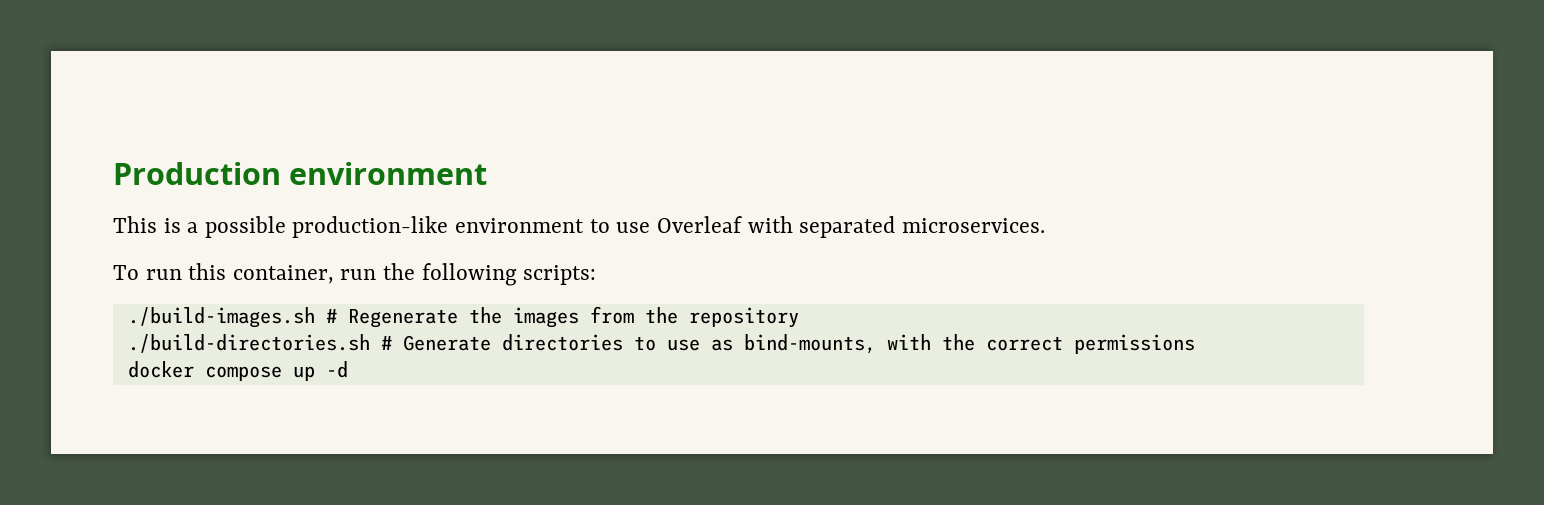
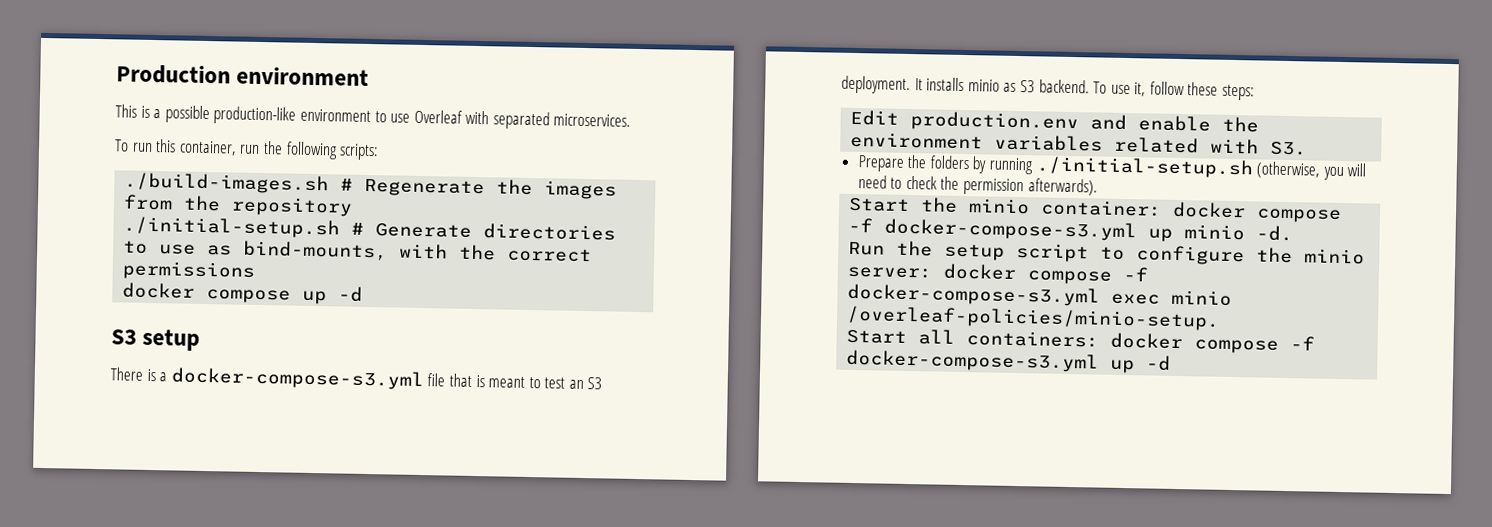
[127,334,370,353] ./build-directories.sh -> [123,216,341,239] ./initial-setup.sh
(348, 369) none -> [111,328,201,351] [110,367,603,391] [841,75,1256,101] [850,109,1260,133] [850,131,1308,156] [857,154,1367,181] [857,175,1098,196] [848,197,1343,224] [848,217,1294,242] [848,240,1366,266] [847,263,1149,285] [847,283,1233,307] [846,305,1221,331] [846,329,1316,354] [846,349,1172,374] // S3 setup // There is a docker-compose-s3.yml file that is meant to test an S3 deployment. It installs minio as S3 backend. To use it, follow these steps: // Edit production.env and enable the environment variables related with S3. // Prepare the folders by running ./initial-setup.sh (otherwise, you will need to check the permission afterwards). // Start the minio container: docker compose -f docker-compose-s3.yml up minio -d. // Run the setup script to configure the minio server: docker compose -f docker-compose-s3.yml exec minio /overleaf-policies/minio-setup. // Start all containers: docker compose -f docker-compose-s3.yml up -d

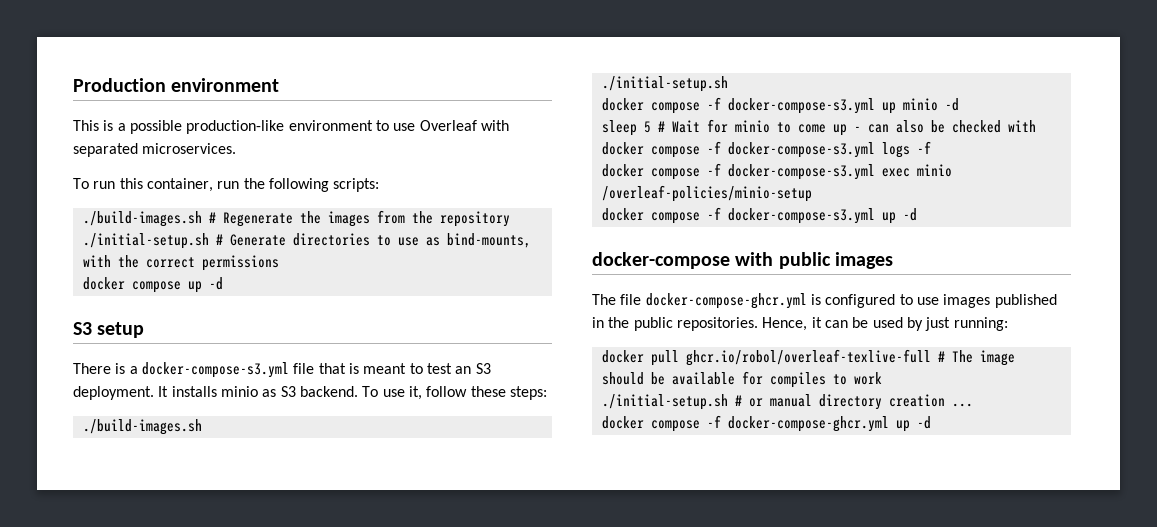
[850,109,1260,133] [850,131,1308,156] [857,154,1367,181] [857,175,1098,196] [848,197,1163,217] Edit production.env and enable the environment variables related with S3. // Prepare the folders by running ./initial-setup.sh (otherwise, you will need to check the permission afterwards). // Start the minio container: -> [82,419,202,435] [601,76,728,92] ./build-images.sh // ./initial-setup.sh //
[1256,225,1294,242] [848,240,1366,266] [847,266,933,279] -d. // Run the setup script to configure the minio server: -> [944,98,959,111] [601,119,1036,136] [601,141,931,158] -d // sleep 5 # Wait for minio to come up - can also be checked with docker compose -f docker-compose-s3.yml logs -f //
[846,305,1221,331] [846,329,1100,348] /overleaf-policies/minio-setup. // Start all containers: -> [601,185,812,202] /overleaf-policies/minio-setup //
(1172, 363) none -> [592,252,894,269] [592,293,1057,309] [592,317,1008,331] [601,349,1015,366] [601,371,882,388] [601,394,973,410] [601,415,931,432] // docker-compose with public images // The file docker-compose-ghcr.yml is configured to use images published in the public repositories. Hence, it can be used by just running: // docker pull ghcr.io/robol/overleaf-texlive-full # The image should be available for compiles to work // ./initial-setup.sh # or manual directory creation ... // docker compose -f docker-compose-ghcr.yml up -d

